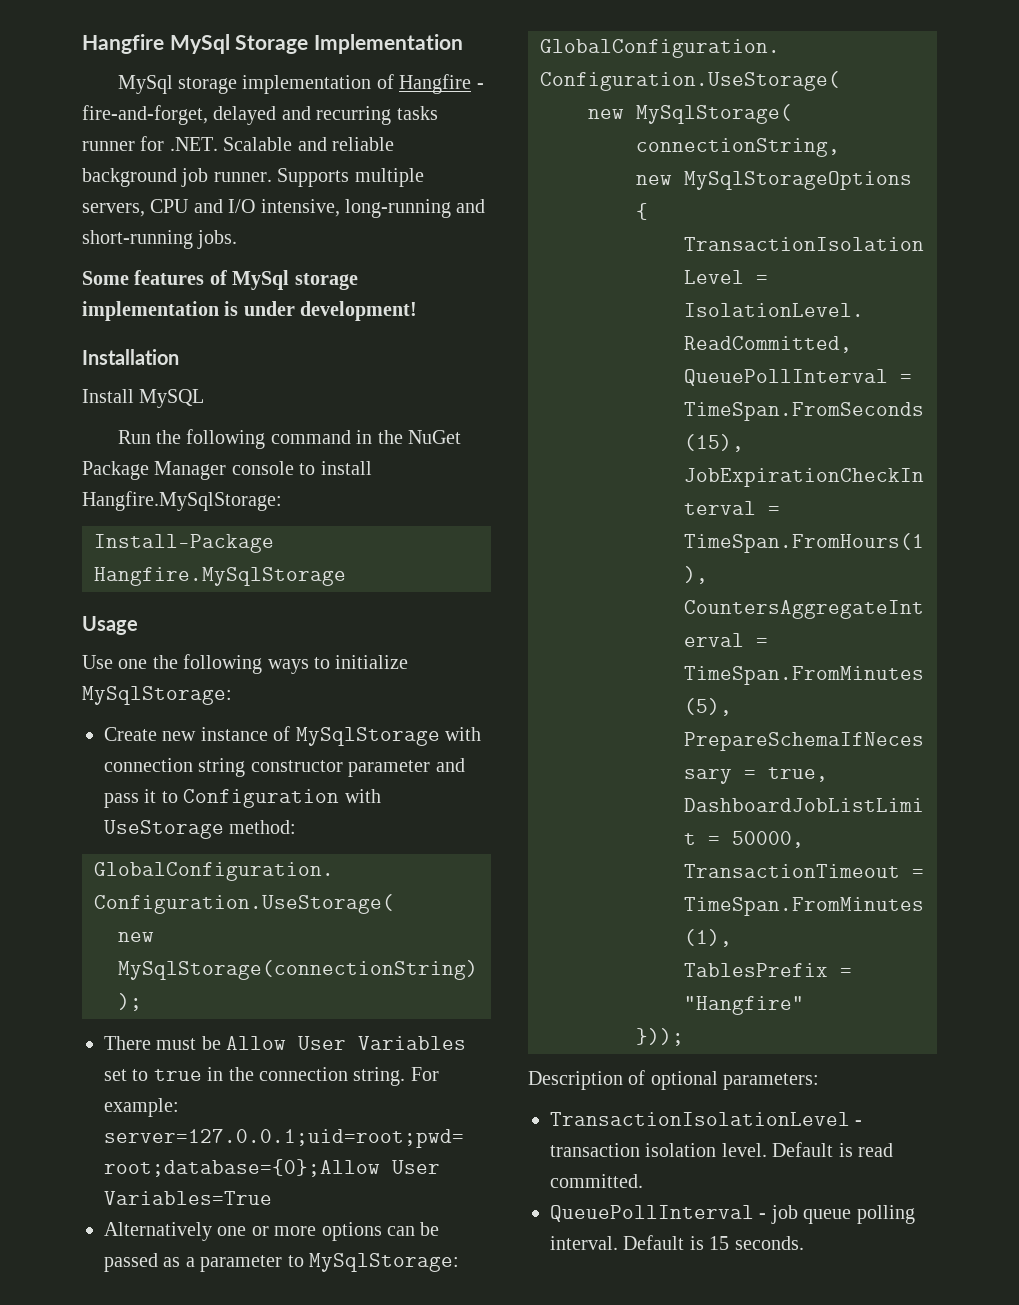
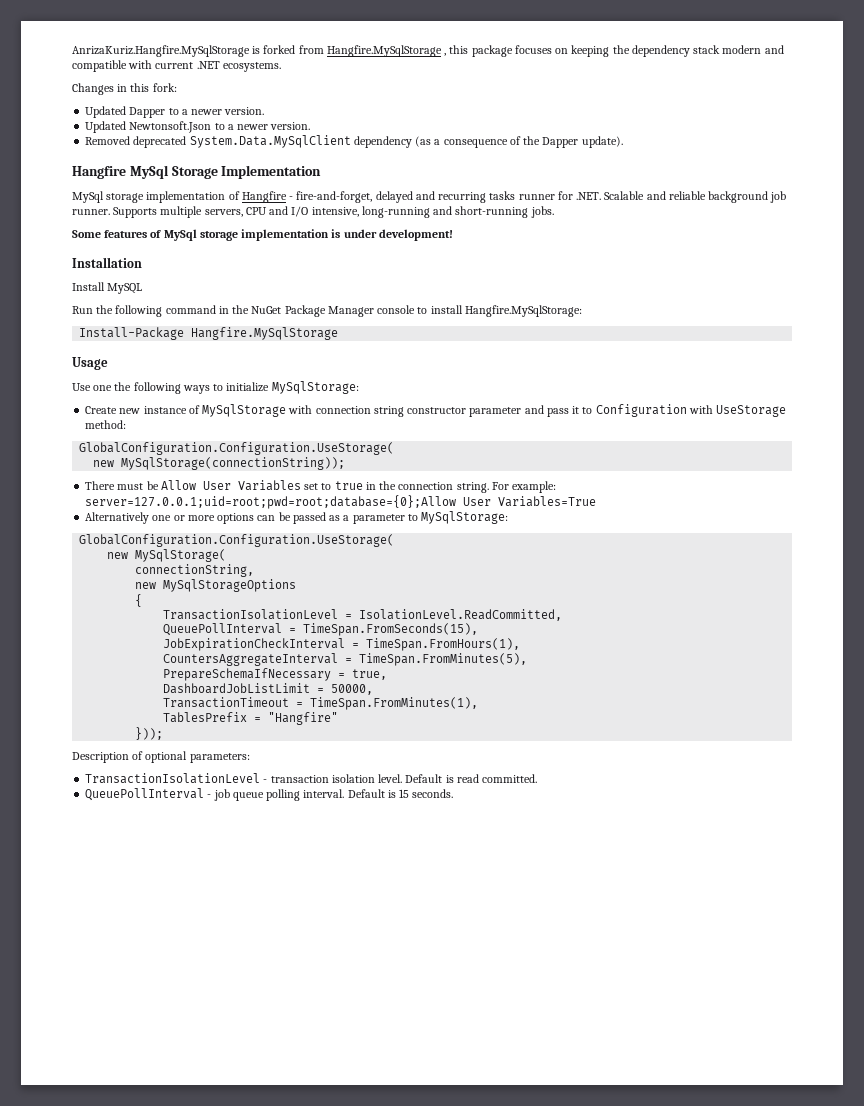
(82, 44) none -> [72,45,784,57] [72,60,281,72] [72,83,177,95] [85,106,265,118] [85,121,311,133] [85,135,623,148] AnrizaKuriz.Hangfire.MySqlStorage is forked from Hangfire.MySqlStorage , this package focuses on keeping the dependency stack modern and compatible with current .NET ecosystems. // Changes in this fork: // Updated Dapper to a newer version. // Updated Newtonsoft.Json to a newer version. // Removed deprecated System.Data.MySqlClient dependency (as a consequence of the Dapper update). //

